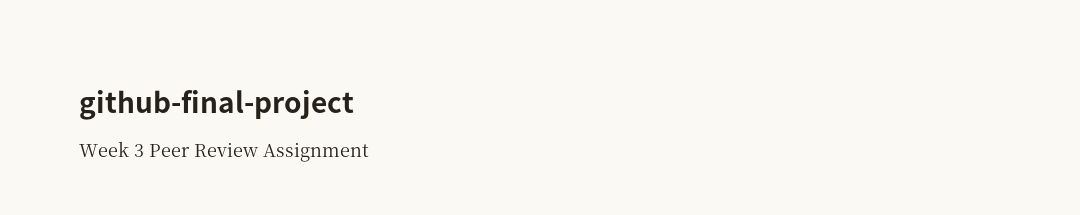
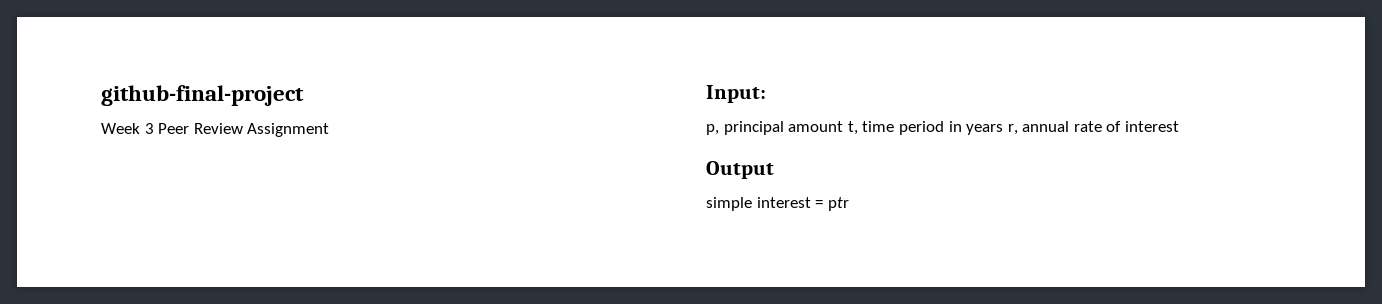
(369, 152) none -> [706,85,766,103] [706,121,1180,135] [706,161,774,179] [706,197,849,211] // Input: // p, principal amount t, time period in years r, annual rate of interest // Output // simple interest = ptr

